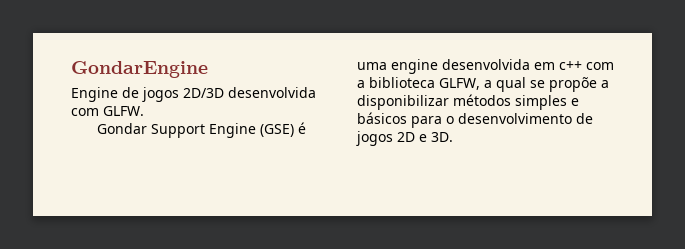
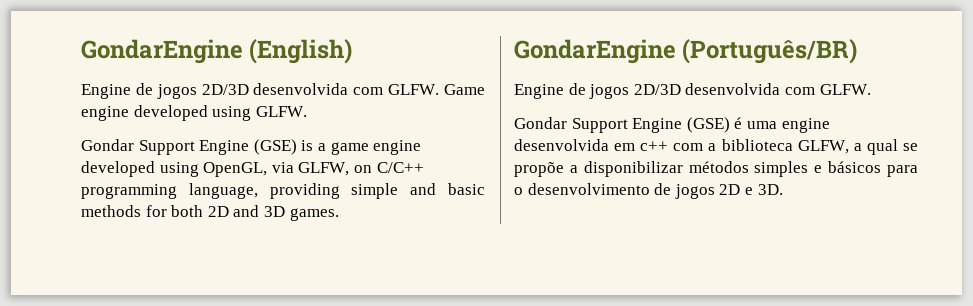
[71,61,208,78] GondarEngine -> [81,39,353,64] [81,83,485,99] [81,105,307,121] [81,139,422,155] [81,161,424,177] [81,183,486,199] [81,205,339,221] [514,39,858,64] GondarEngine (English) // Engine de jogos 2D/3D desenvolvida com GLFW. Game engine developed using GLFW. // Gondar Support Engine (GSE) is a game engine developed using OpenGL, via GLFW, on C/C++ programming language, providing simple and basic methods for both 2D and 3D games. // GondarEngine (Português/BR)

